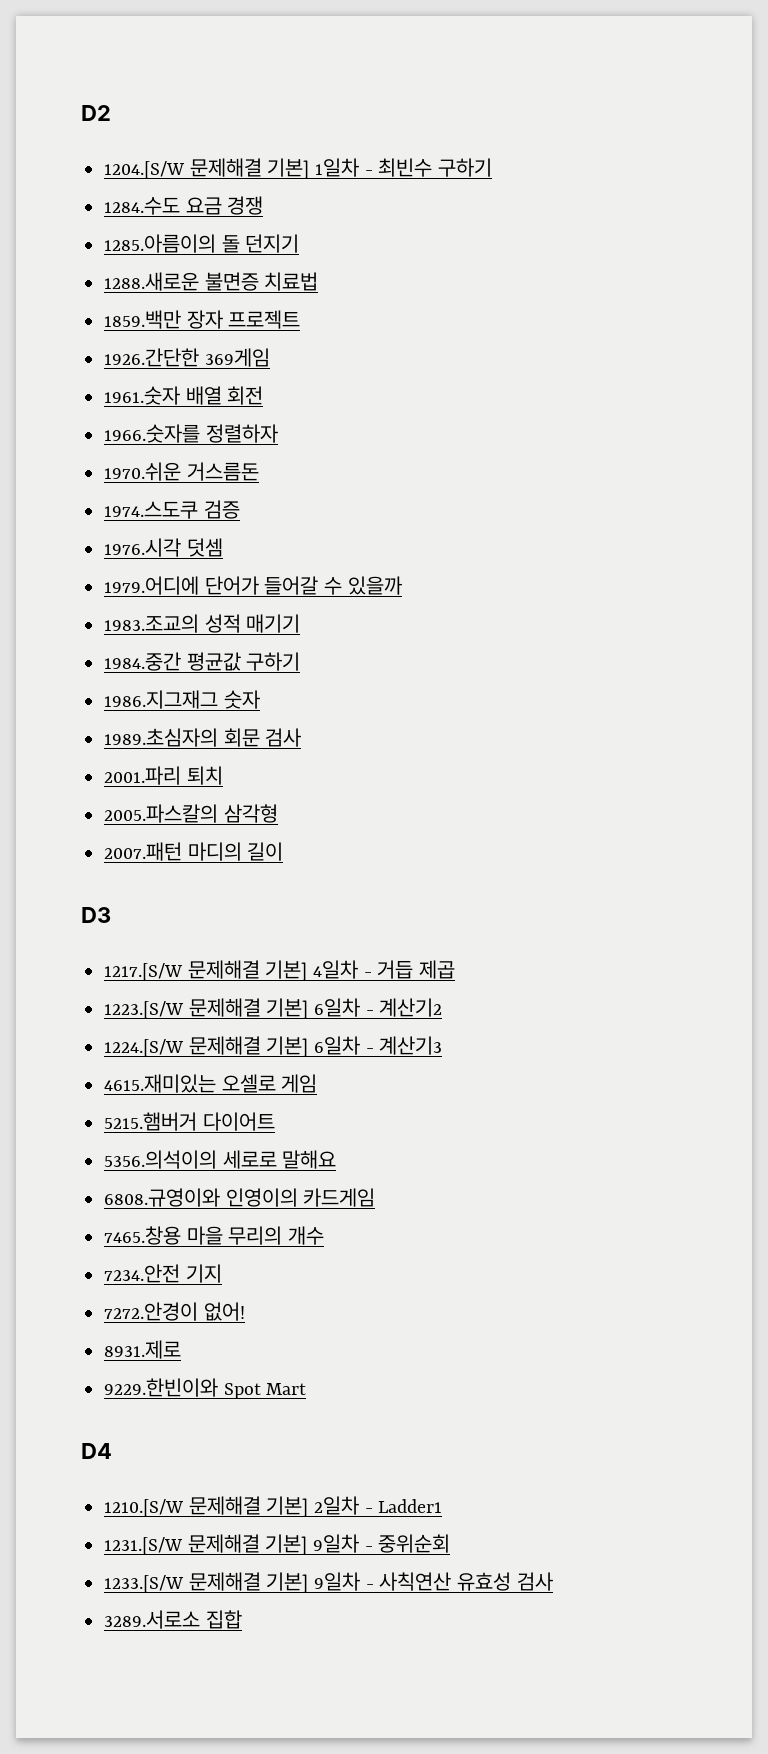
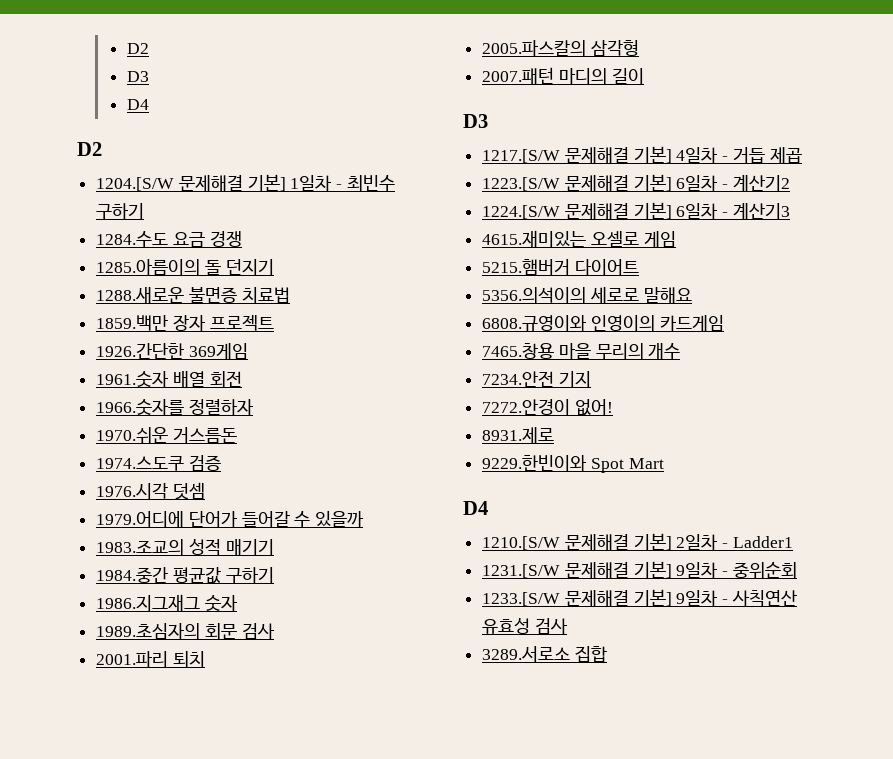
[81,105,111,121] D2 -> [126,43,149,54] [126,71,149,82] [126,99,149,110] [77,142,102,156] D2 // D3 // D4 // D2

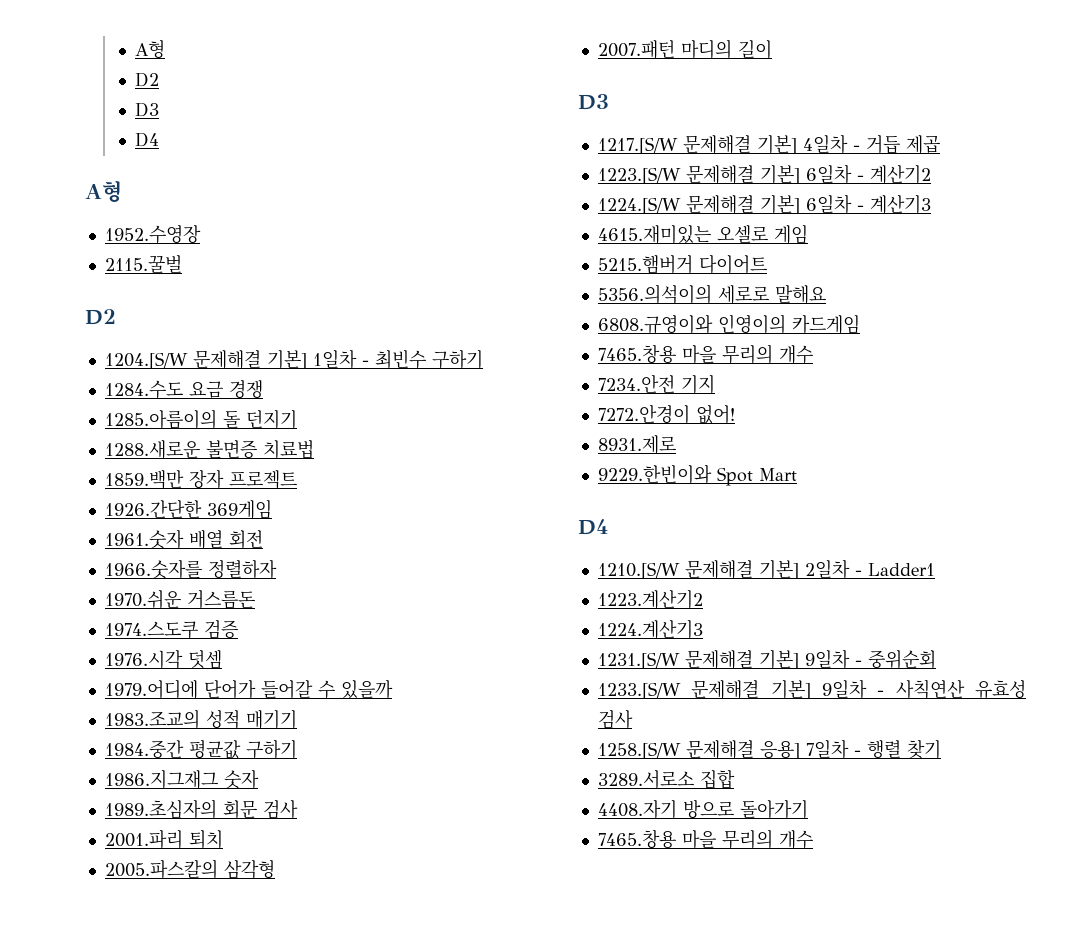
(126, 48) none -> [135,40,166,59] A형 //
(149, 104) none -> [85,181,122,202] [104,225,201,244] [104,255,182,273] // A형 // 1952.수영장 // 2115.꿀벌
(793, 542) none -> [597,590,703,609] [597,620,703,639] // 1223.계산기2 // 1224.계산기3
[482,646,607,662] 3289.서로소 집합 -> [597,739,941,759] [597,770,735,789] [597,799,808,819] [597,829,813,849] 1258.[S/W 문제해결 응용] 7일차 - 행렬 찾기 // 3289.서로소 집합 // 4408.자기 방으로 돌아가기 // 7465.창용 마을 무리의 개수

